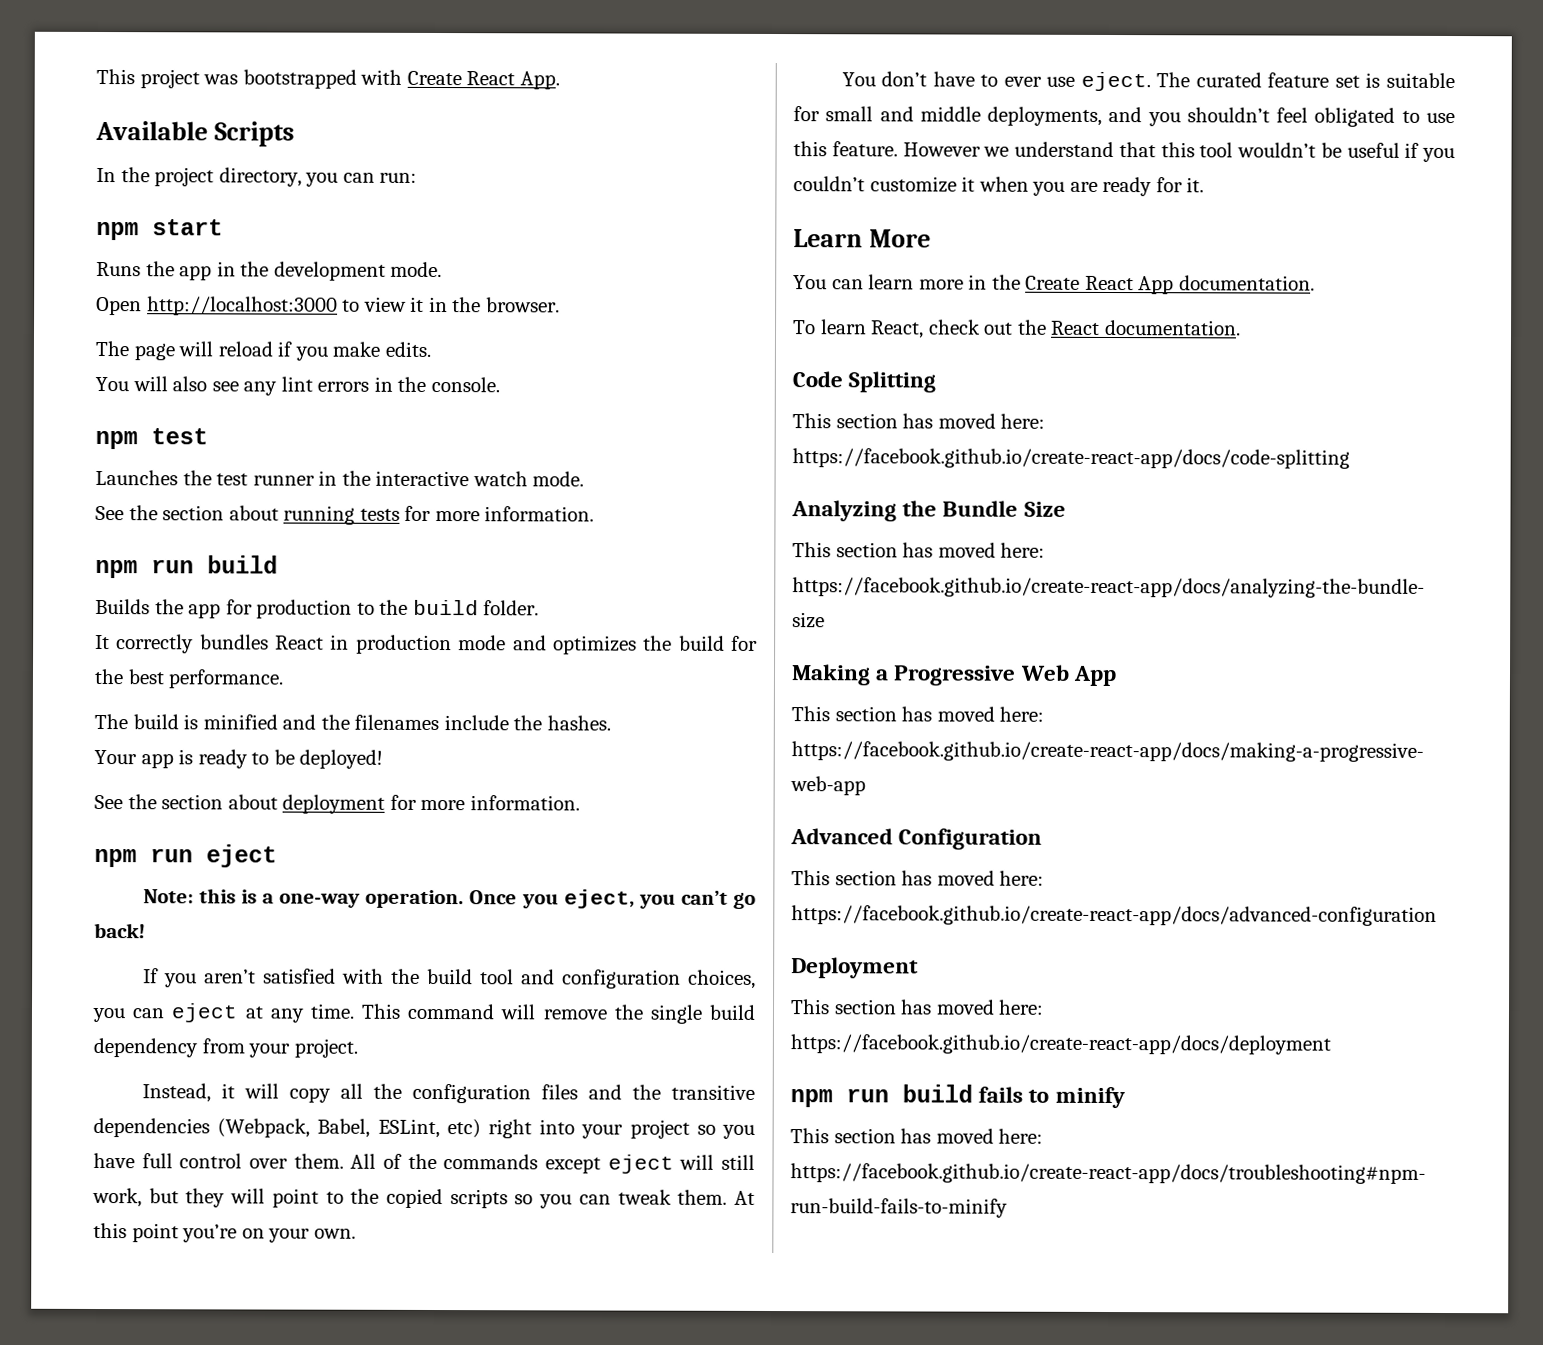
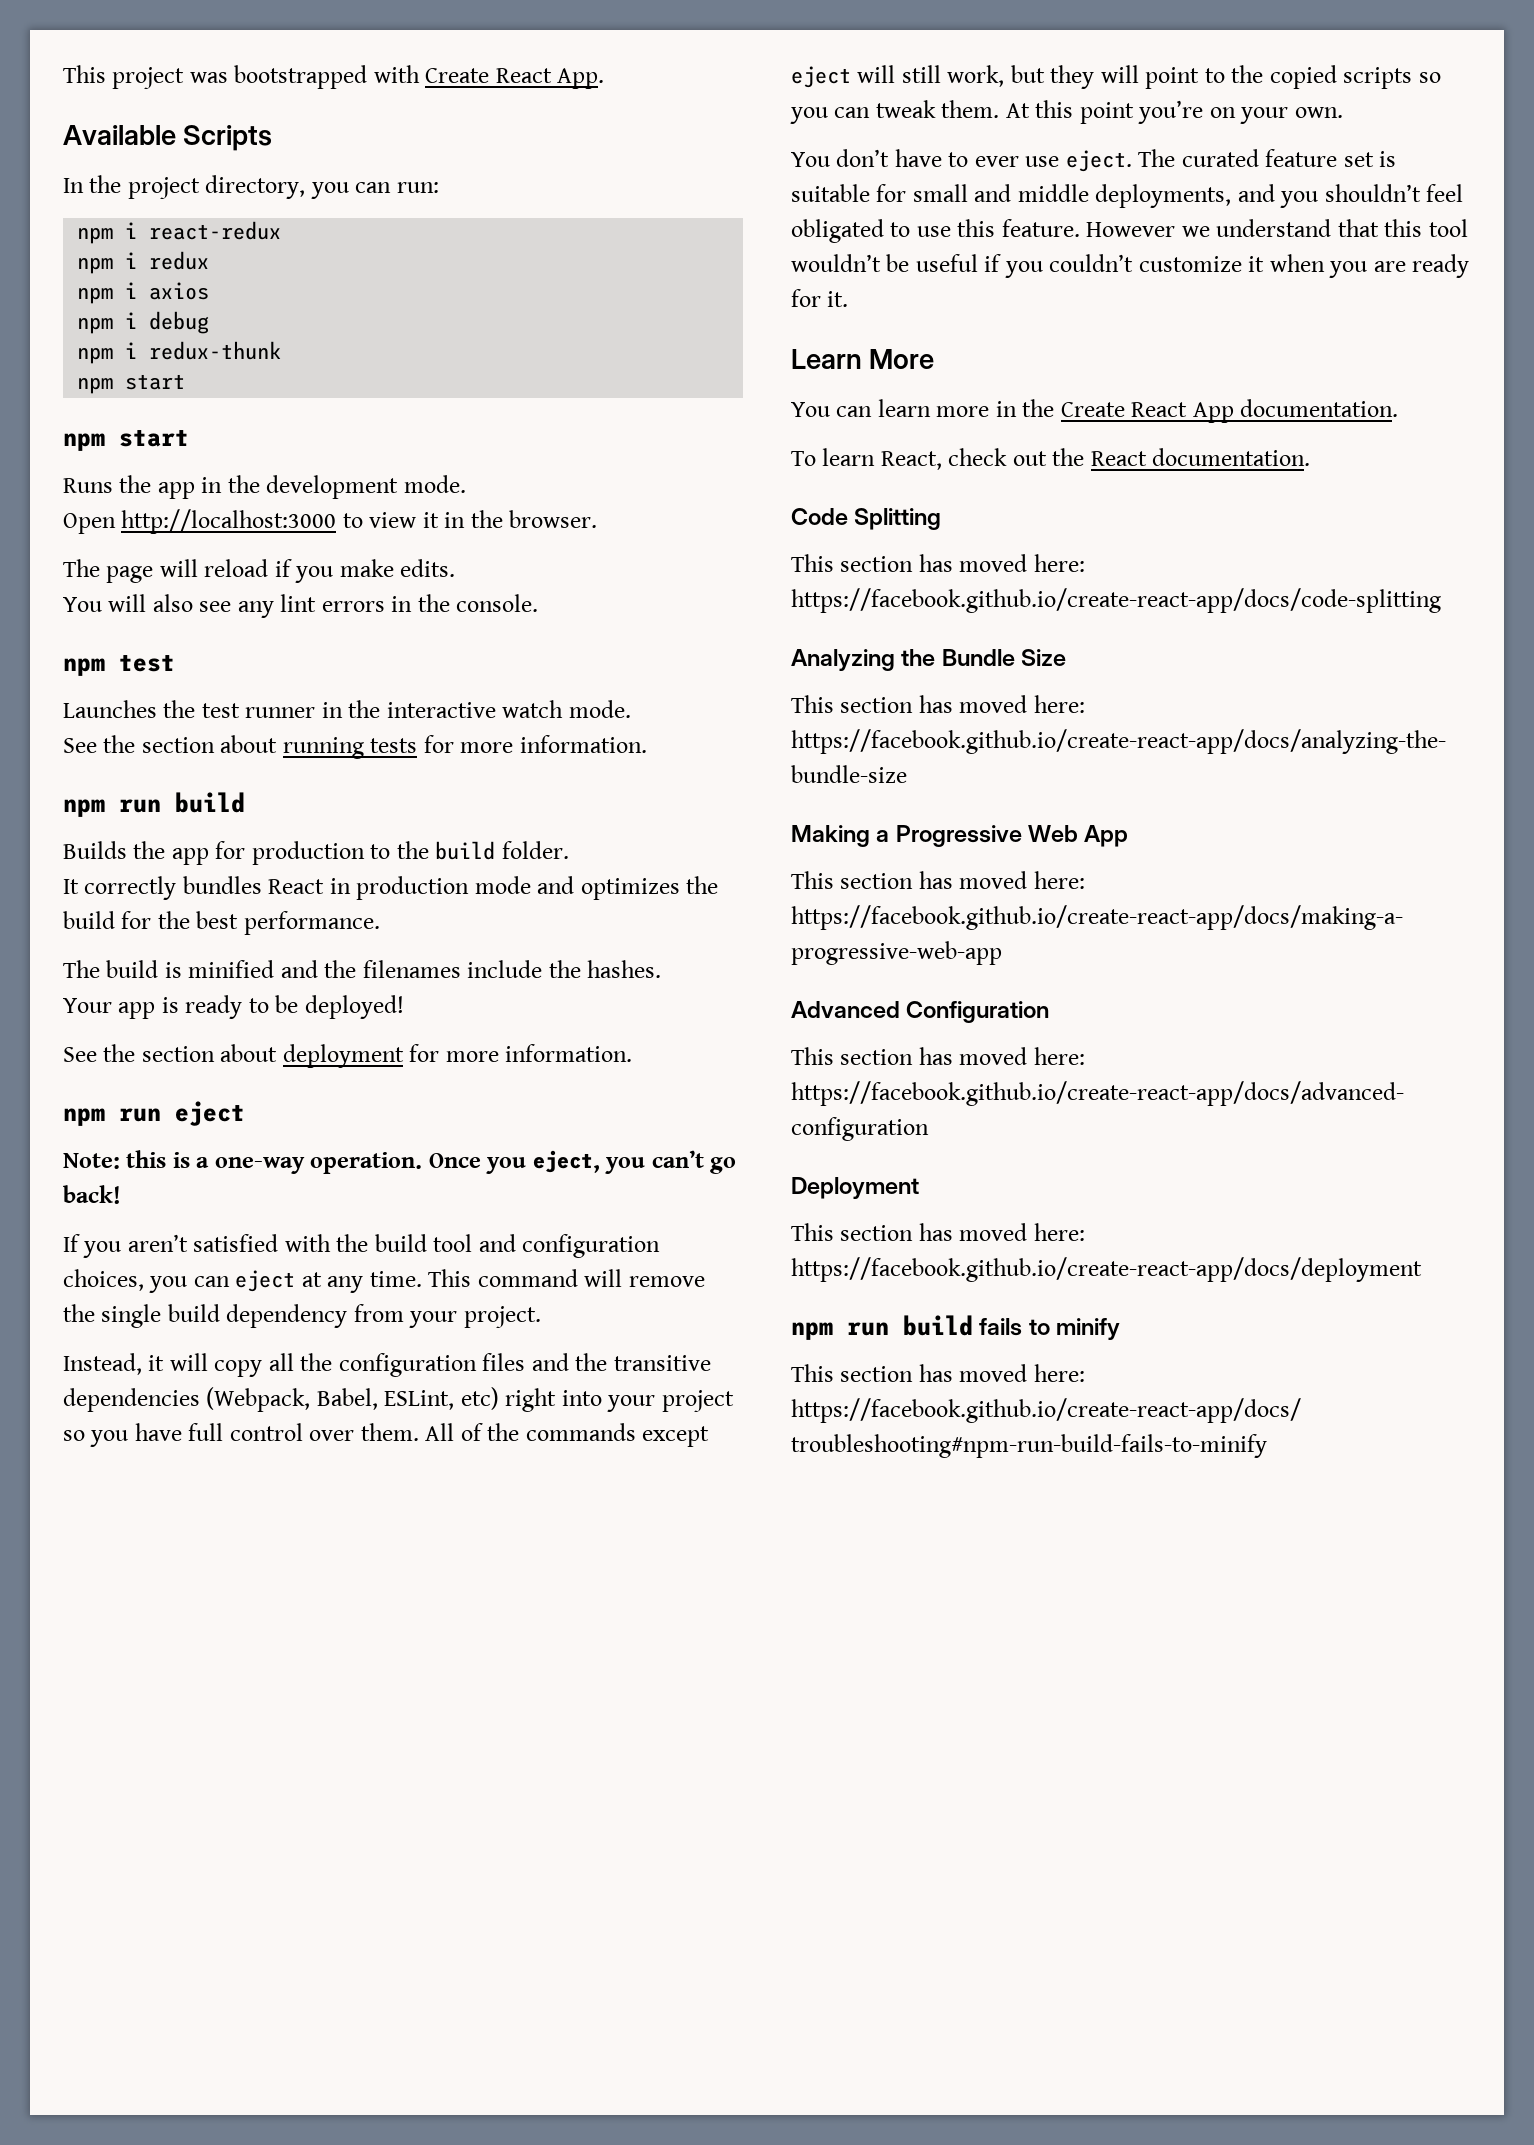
(418, 177) none -> [77,221,282,244] [77,251,210,274] [77,282,210,304] [77,311,210,334] [77,341,282,364] [77,374,186,394] // npm i react-redux // npm i redux // npm i axios // npm i debug // npm i redux-thunk // npm start

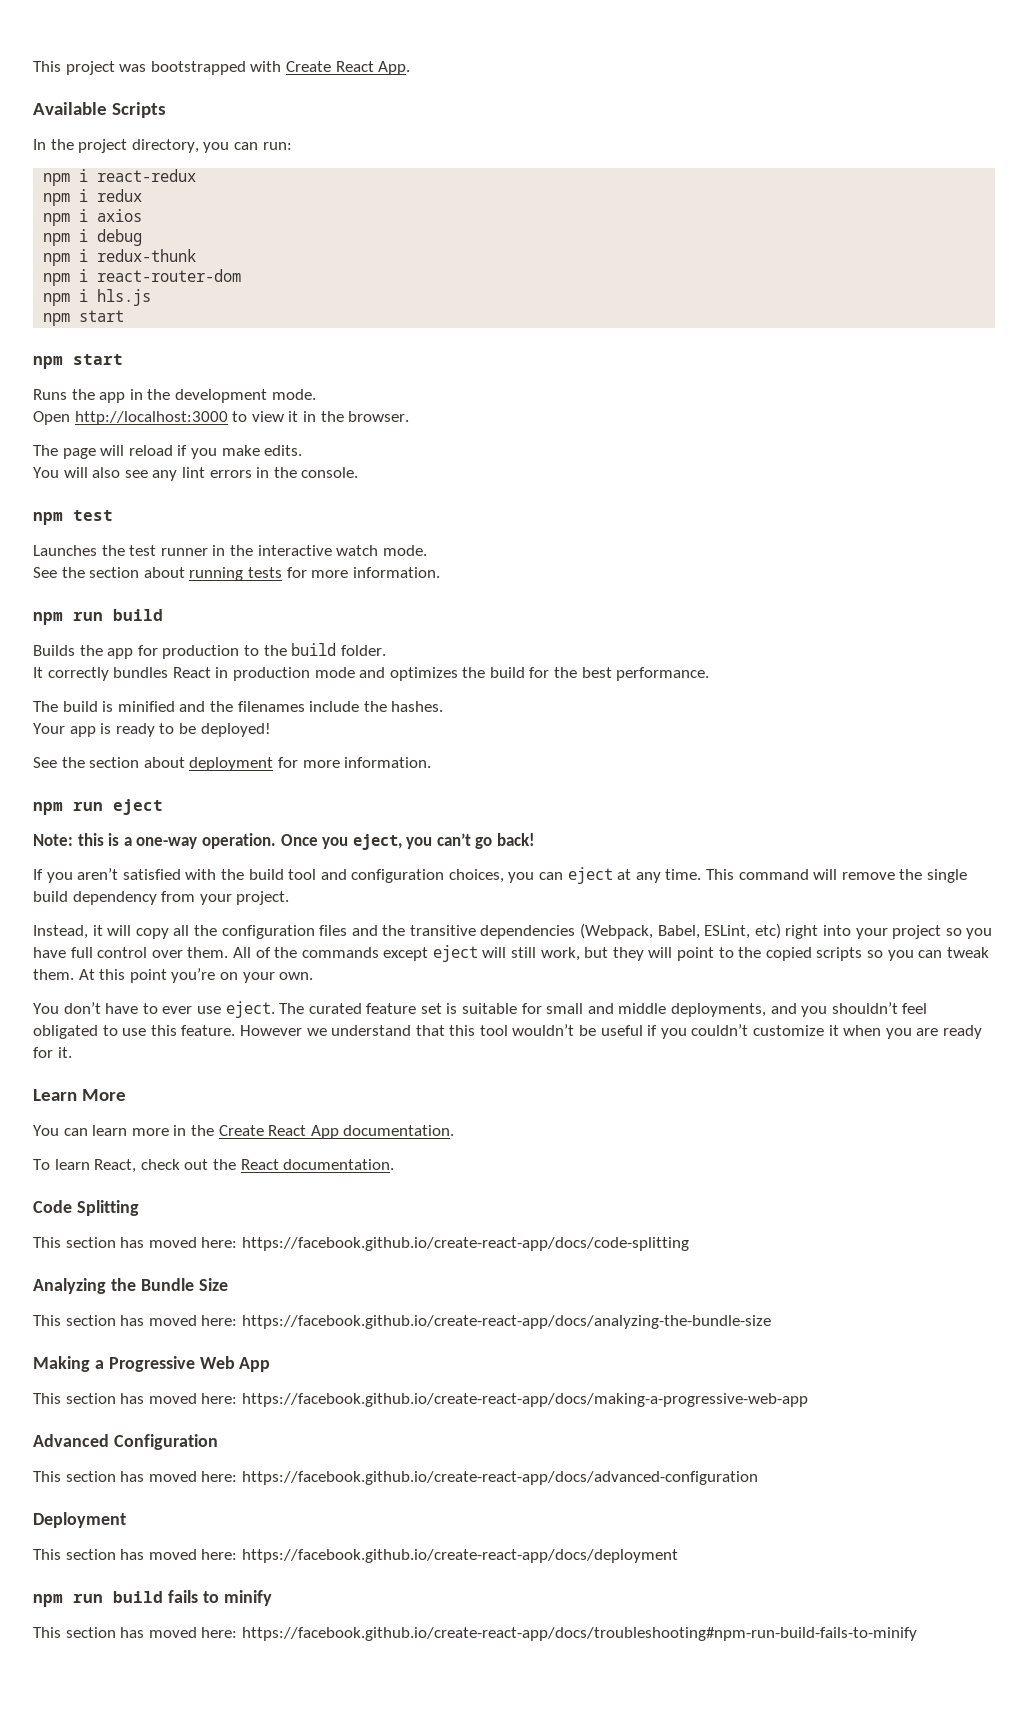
(282, 350) none -> [43,269,242,286] [43,289,152,306] // npm i react-router-dom // npm i hls.js

